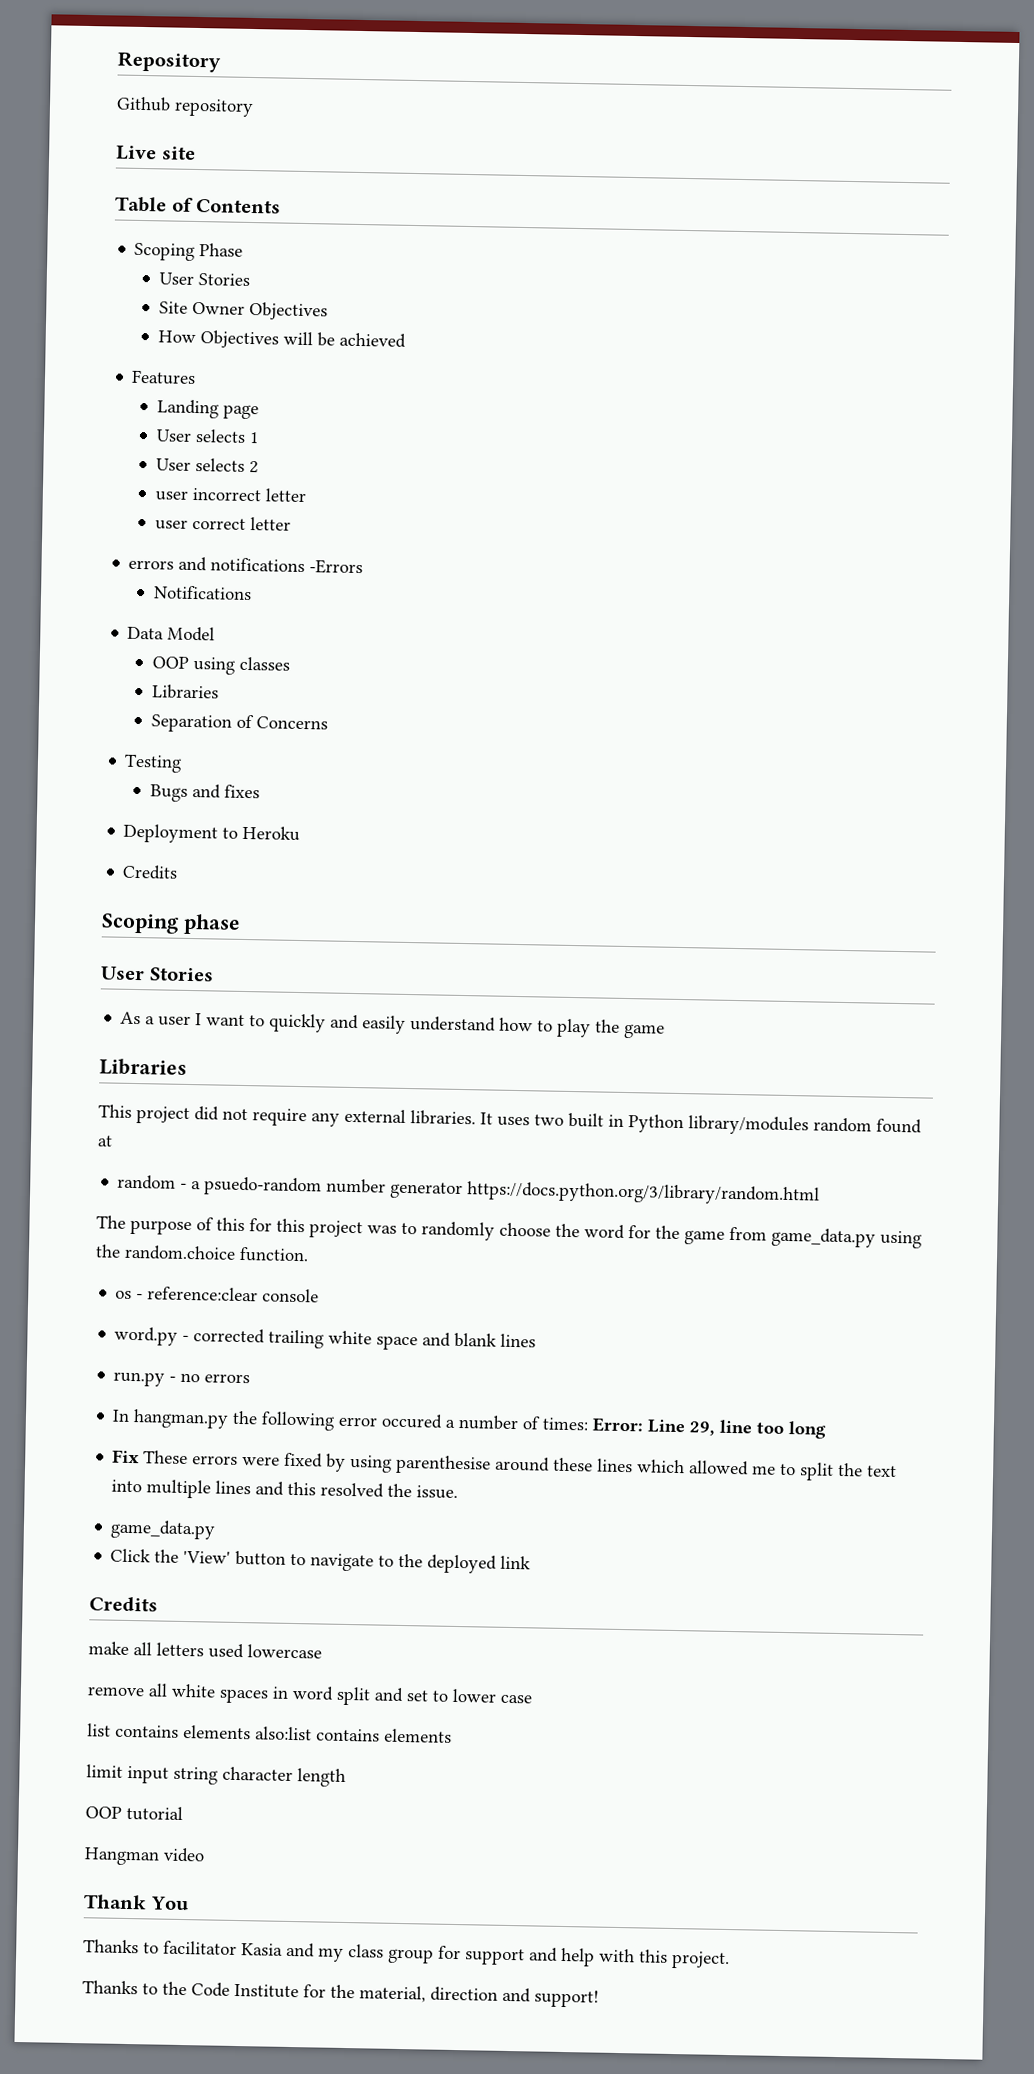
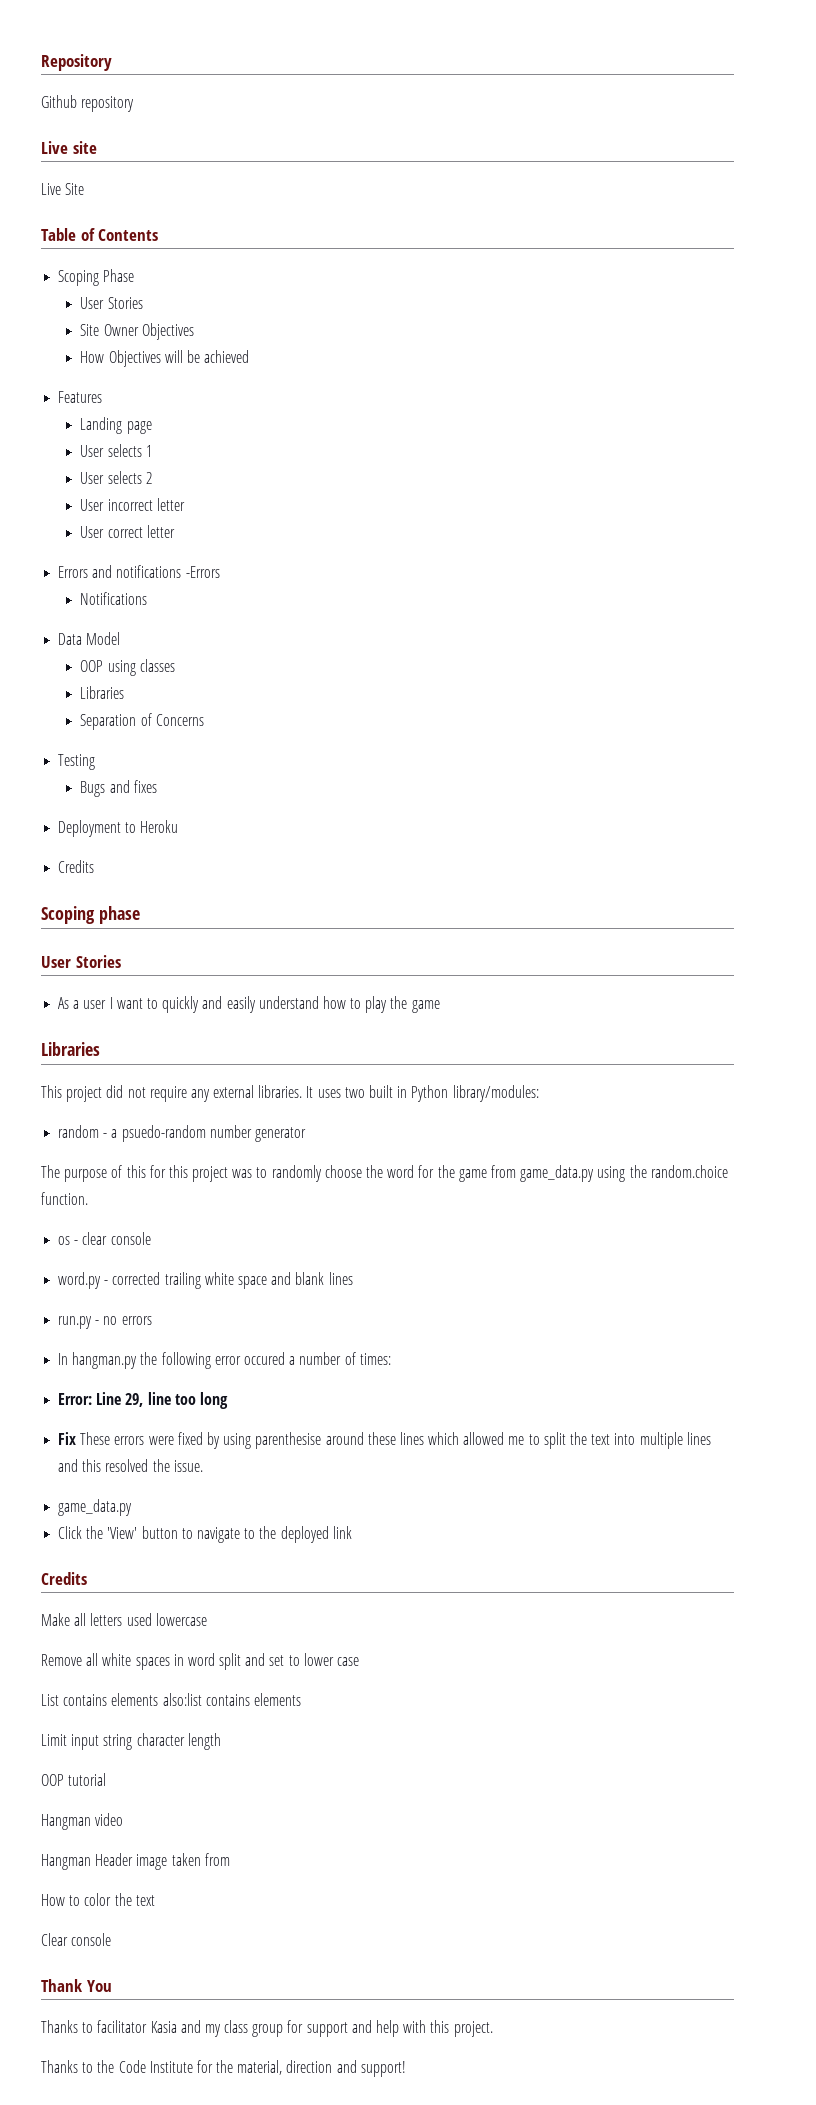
(196, 153) none -> [41,183,85,195] // Live Site
[154,490,188,501] user -> [80,499,105,511] User
[154,519,188,530] user -> [80,526,105,538] User
[128,559,175,570] errors -> [58,566,89,578] Errors
[688,1115,922,1136] [97,1135,113,1147] library/modules random found at -> [452,1085,539,1102] library/modules:
[467,1181,821,1206] https://docs.python.org/3/library/random.html -> (306, 1134) none
[147,1286,259,1302] reference:clear -> [82,1232,108,1245] clear
(590, 1424) none -> (391, 1359) //
[88,1641,129,1655] make -> [41,1613,70,1626] Make
[87,1686,145,1697] remove -> [41,1654,82,1666] Remove
[87,1723,111,1737] list -> [41,1694,59,1706] List
[86,1764,123,1778] limit -> [41,1734,67,1746] Limit
(205, 1855) none -> [41,1853,230,1870] [41,1893,155,1906] [41,1933,112,1946] // Hangman Header image taken from // How to color the text // Clear console

